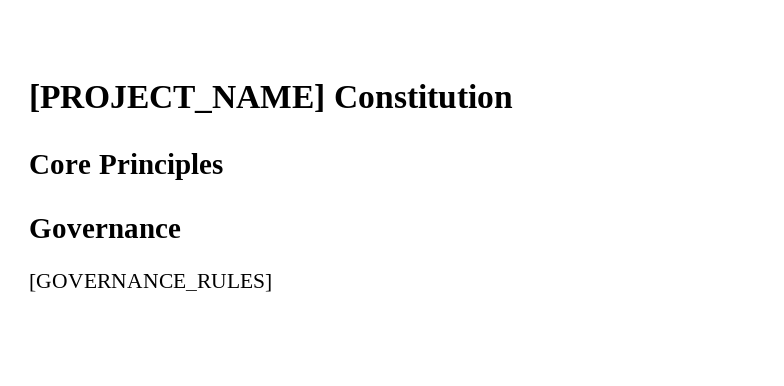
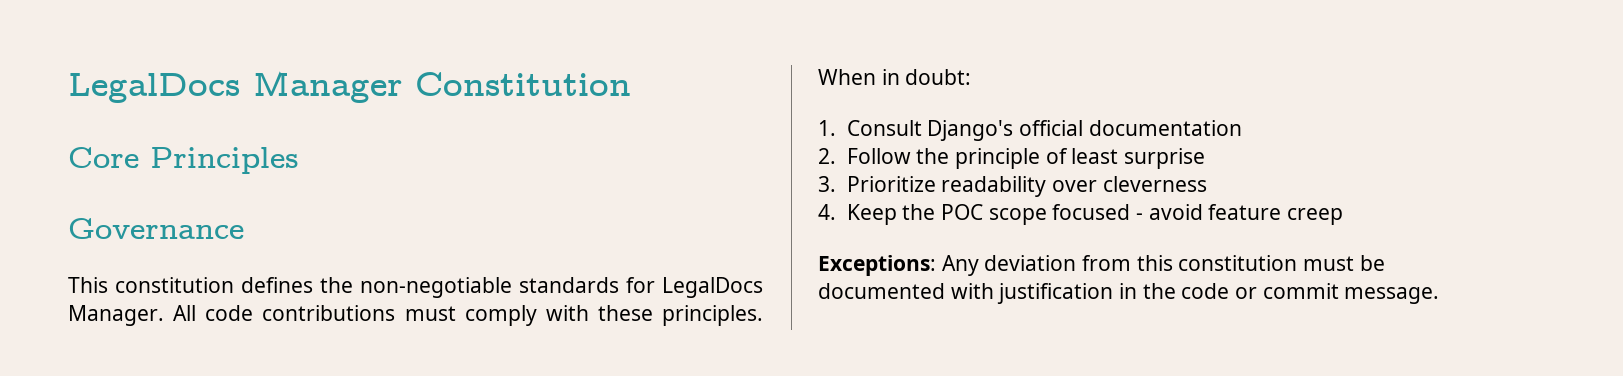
[29,84,325,113] [PROJECT_NAME] -> [68,71,402,103] LegalDocs Manager
[29,274,272,292] [GOVERNANCE_RULES] -> [68,277,763,298] [68,305,763,326] [818,69,972,85] [818,120,1242,141] [818,148,1205,169] [818,176,1207,197] [818,204,1343,225] [818,255,1385,276] [818,283,1440,304] This constitution defines the non-negotiable standards for LegalDocs Manager. All code contributions must comply with these principles. When in doubt: // 1. Consult Django's official documentation // 2. Follow the principle of least surprise // 3. Prioritize readability over cleverness // 4. Keep the POC scope focused - avoid feature creep // Exceptions: Any deviation from this constitution must be documented with justification in the code or commit message.

